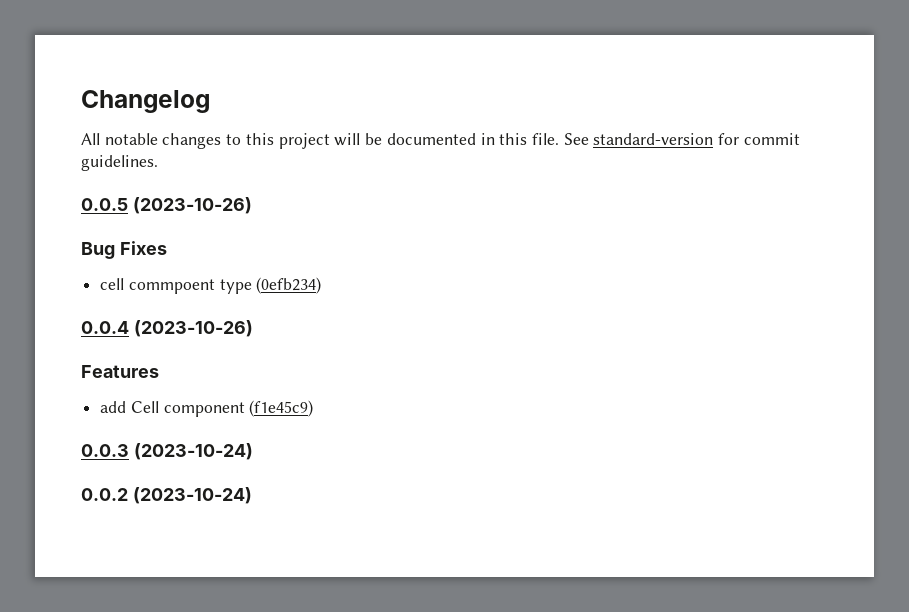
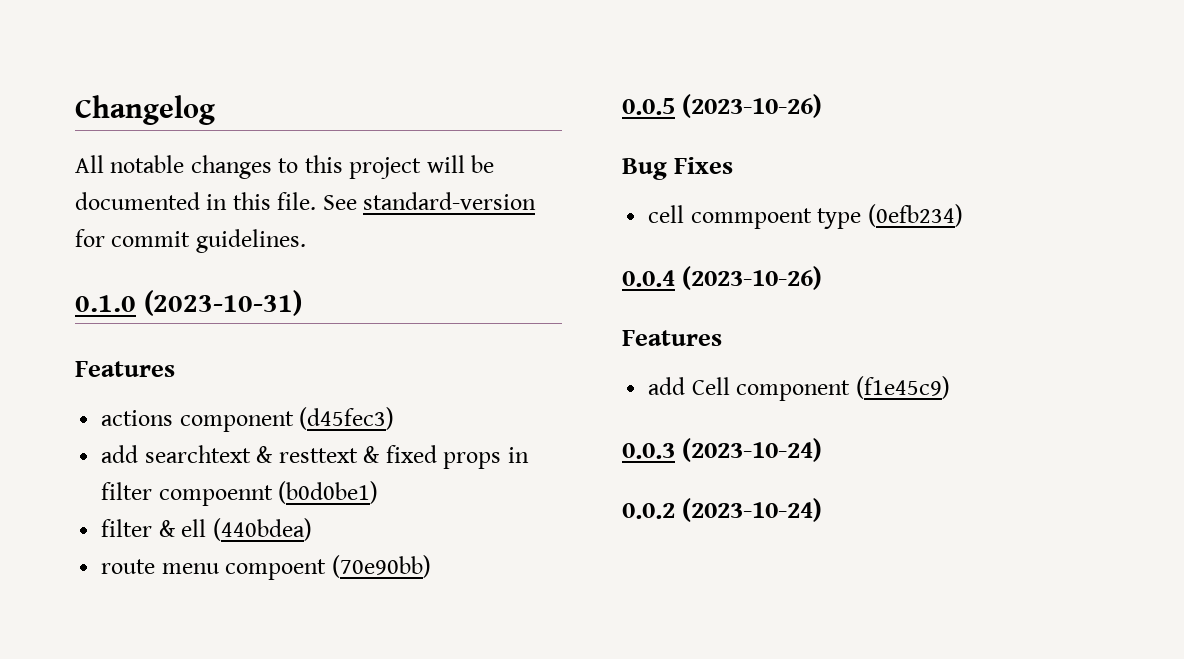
(158, 163) none -> [75,290,302,316] [75,361,175,377] [101,407,395,432] [101,445,529,469] [101,481,379,506] [101,518,312,541] [101,555,431,580] // 0.1.0 (2023-10-31) // Features // actions component (d45fec3) // add searchtext & resttext & fixed props in filter compoennt (b0d0be1) // filter & ell (440bdea) // route menu compoent (70e90bb)

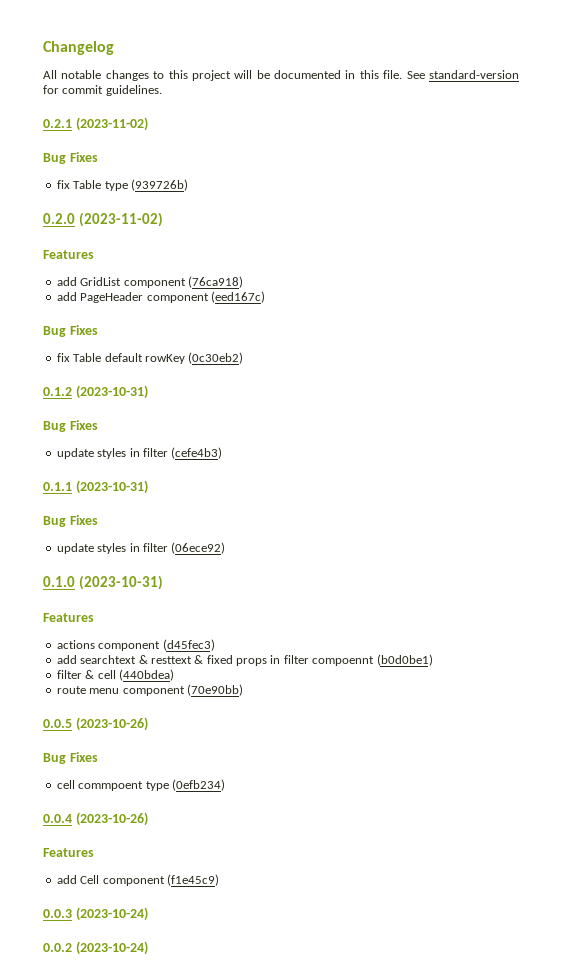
(306, 241) none -> [43,117,148,131] [43,152,98,164] [56,179,188,191] [43,212,163,227] [43,250,94,259] [56,276,243,288] [56,291,265,303] [43,325,98,337] [56,352,244,364] [43,385,148,399] [43,420,98,432] [56,447,223,459] [43,480,148,494] [43,515,98,527] [56,542,226,554] // 0.2.1 (2023-11-02) // Bug Fixes // fix Table type (939726b) // 0.2.0 (2023-11-02) // Features // add GridList component (76ca918) // add PageHeader component (eed167c) // Bug Fixes // fix Table default rowKey (0c30eb2) // 0.1.2 (2023-10-31) // Bug Fixes // update styles in filter (cefe4b3) // 0.1.1 (2023-10-31) // Bug Fixes // update styles in filter (06ece92)
[181,519,207,537] ell -> [97,670,116,679] cell
[225,559,327,580] compoent -> [122,686,185,696] component

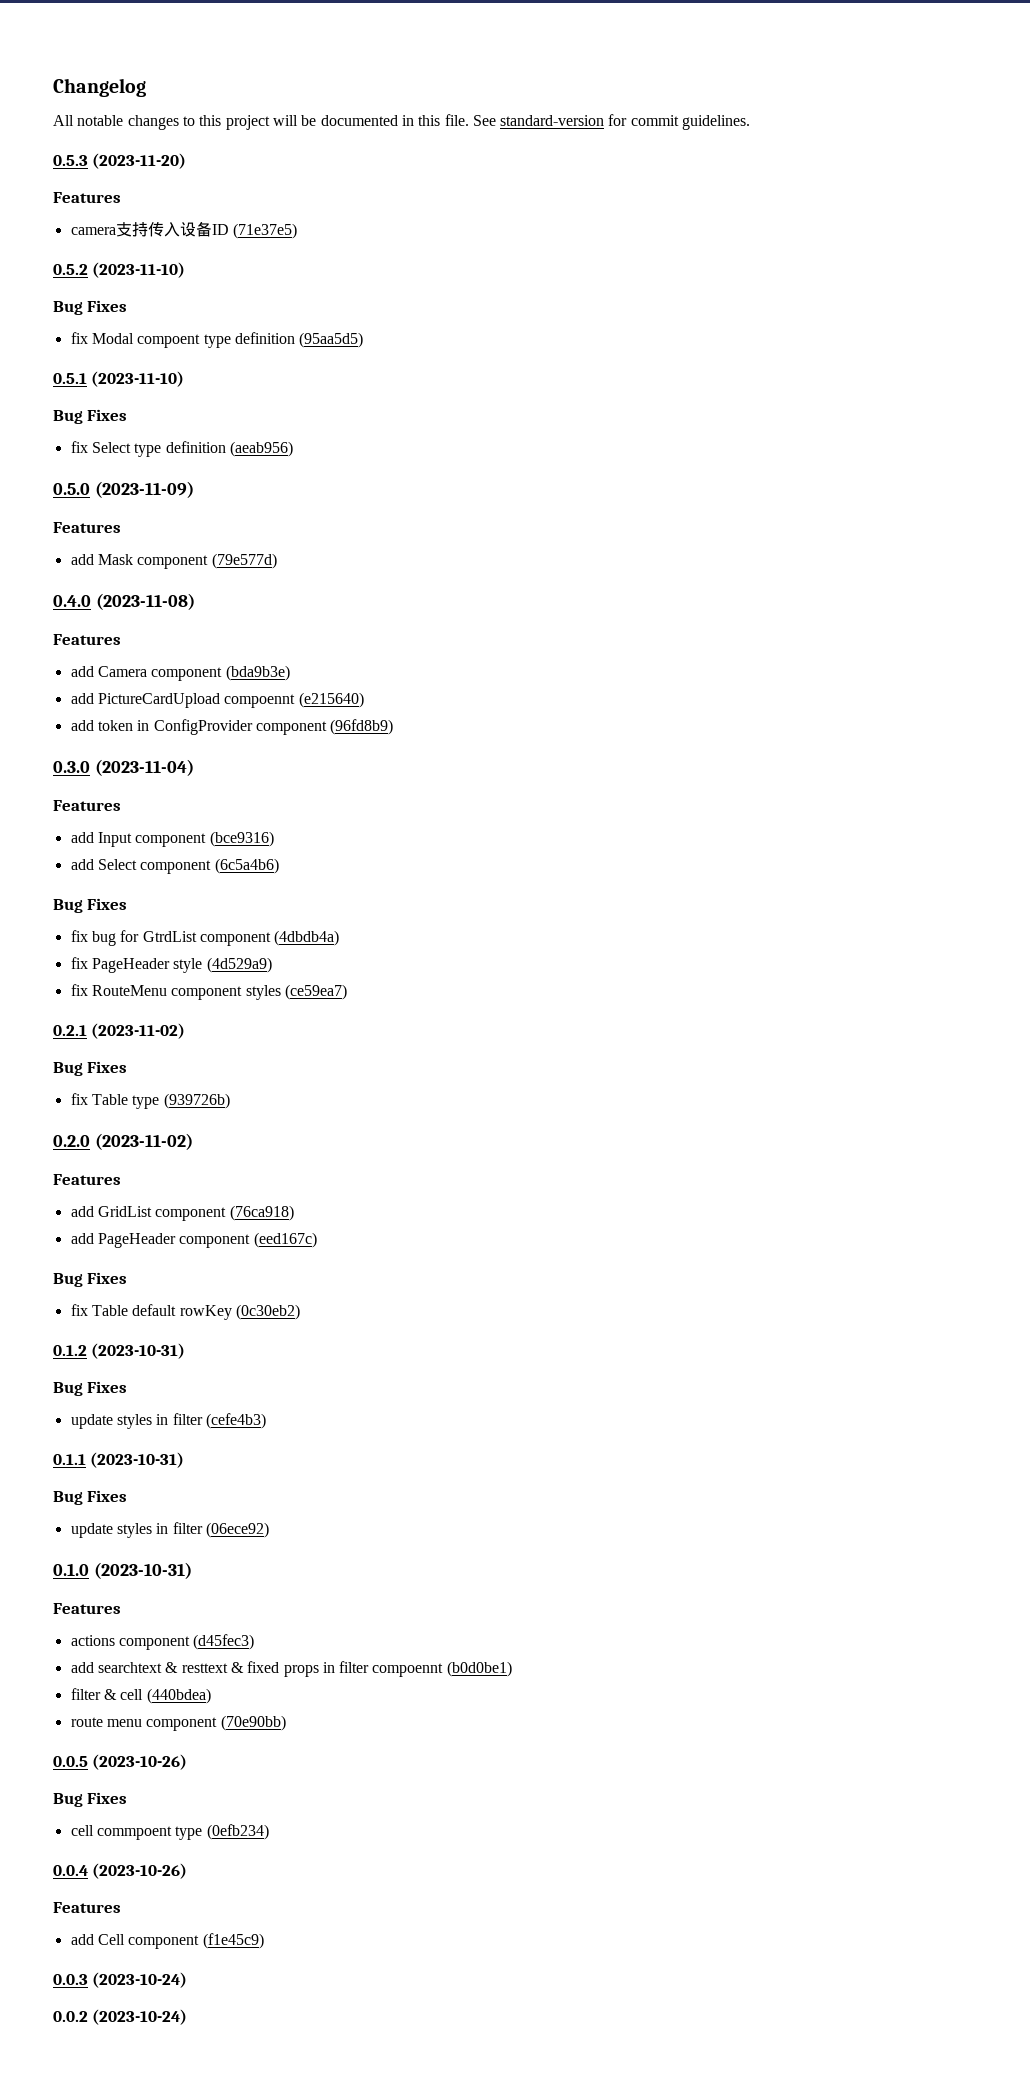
(162, 90) none -> [53,153,187,169] [53,192,121,203] [70,221,297,239] [53,262,186,278] [53,300,128,315] [70,332,364,348] [53,371,185,387] [53,409,128,424] [70,441,293,457] [53,481,194,498] [53,522,121,533] [70,553,277,569] [53,593,195,610] [53,634,121,645] [70,665,290,681] [70,692,364,708] [70,719,394,735] [53,759,194,776] [53,800,121,811] [70,831,274,847] [70,858,279,874] [53,898,128,913] [70,930,340,946] [70,957,272,973] [70,984,347,1000] // 0.5.3 (2023-11-20) // Features // camera支持传入设备ID (71e37e5) // 0.5.2 (2023-11-10) // Bug Fixes // fix Modal compoent type definition (95aa5d5) // 0.5.1 (2023-11-10) // Bug Fixes // fix Select type definition (aeab956) // 0.5.0 (2023-11-09) // Features // add Mask component (79e577d) // 0.4.0 (2023-11-08) // Features // add Camera component (bda9b3e) // add PictureCardUpload compoennt (e215640) // add token in ConfigProvider component (96fd8b9) // 0.3.0 (2023-11-04) // Features // add Input component (bce9316) // add Select component (6c5a4b6) // Bug Fixes // fix bug for GtrdList component (4dbdb4a) // fix PageHeader style (4d529a9) // fix RouteMenu component styles (ce59ea7)

